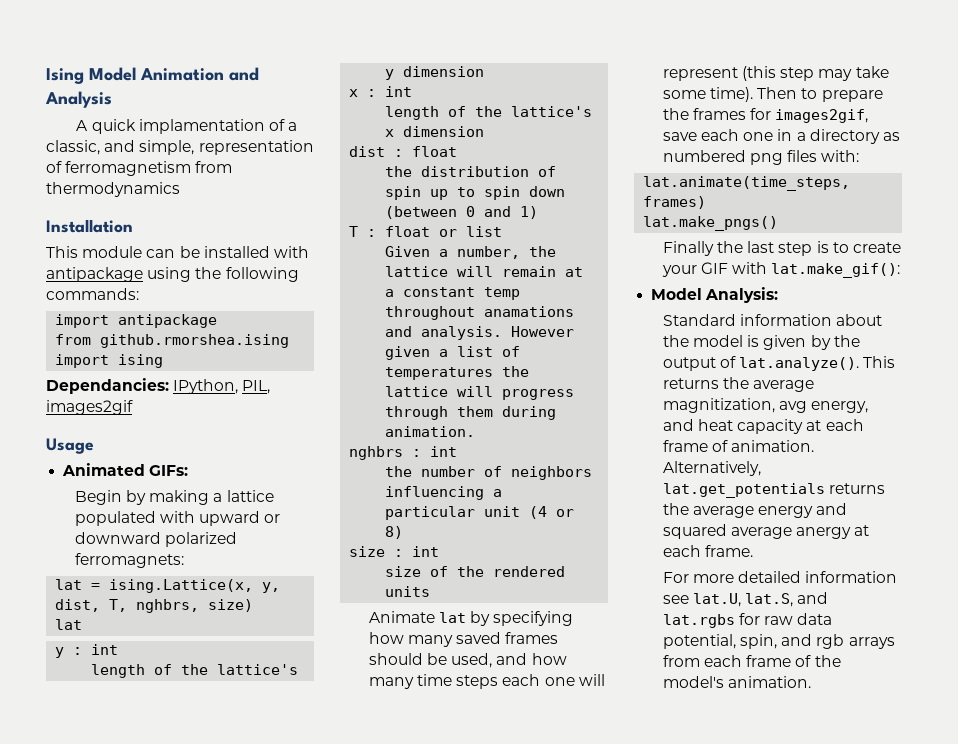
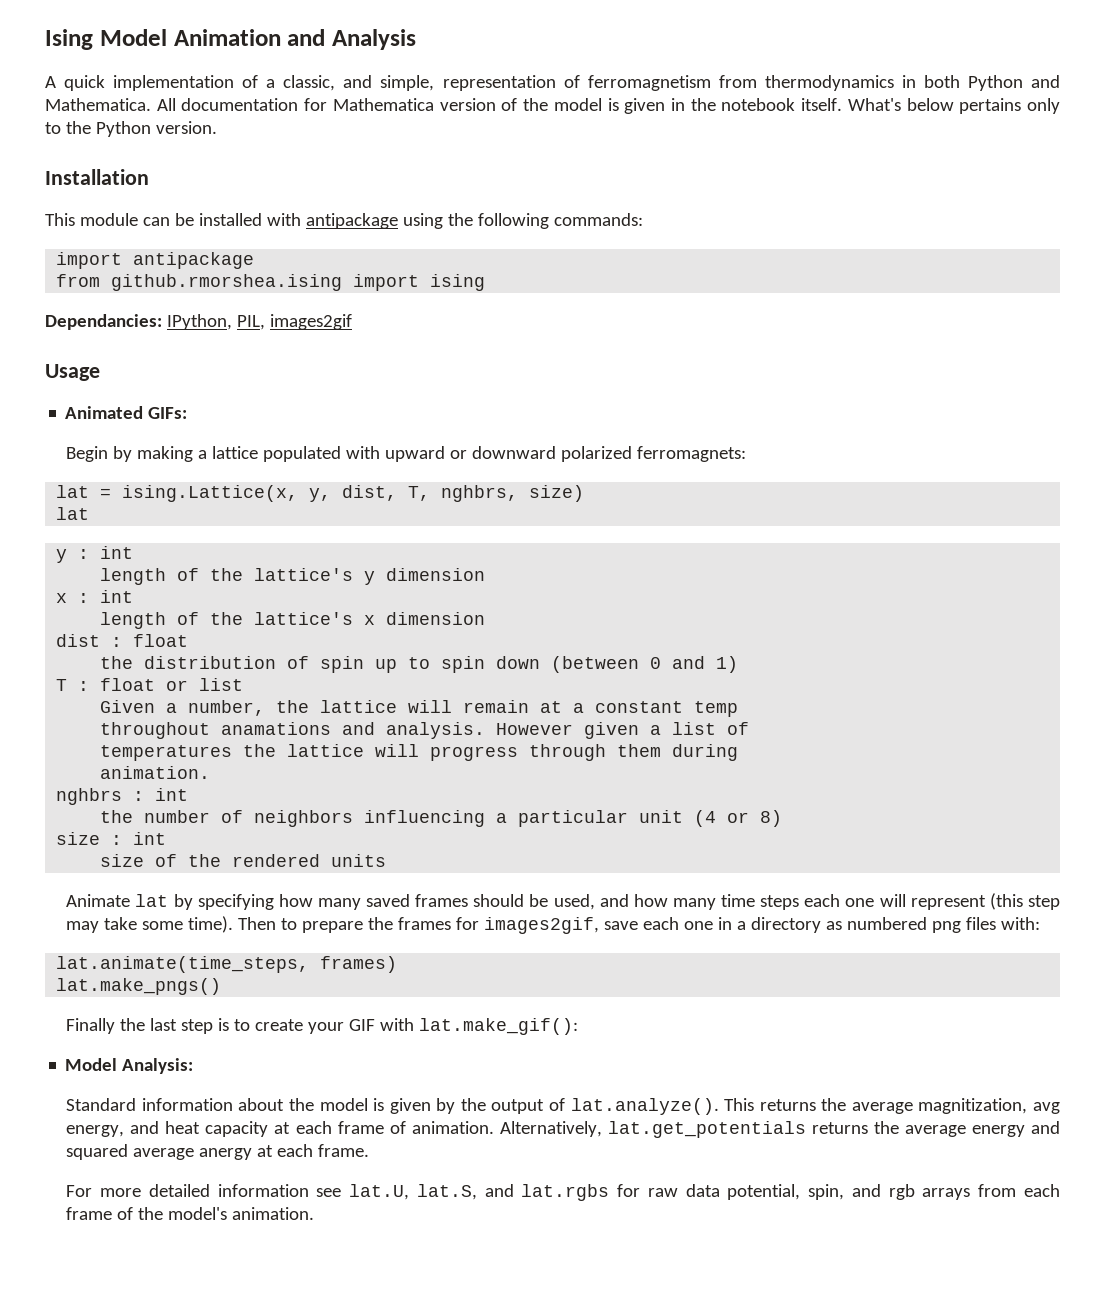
[138,119,265,134] implamentation -> [113,75,235,91] implementation
(180, 189) none -> [901,75,1060,91] [45,98,1060,114] [45,121,217,137] in both Python and Mathematica. All documentation for Mathematica version of the model is given in the notebook itself. What's below pertains only to the Python version.

